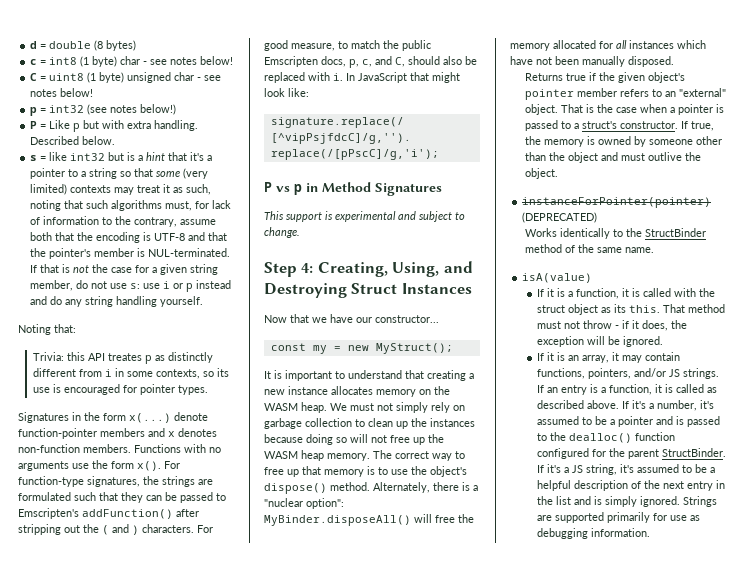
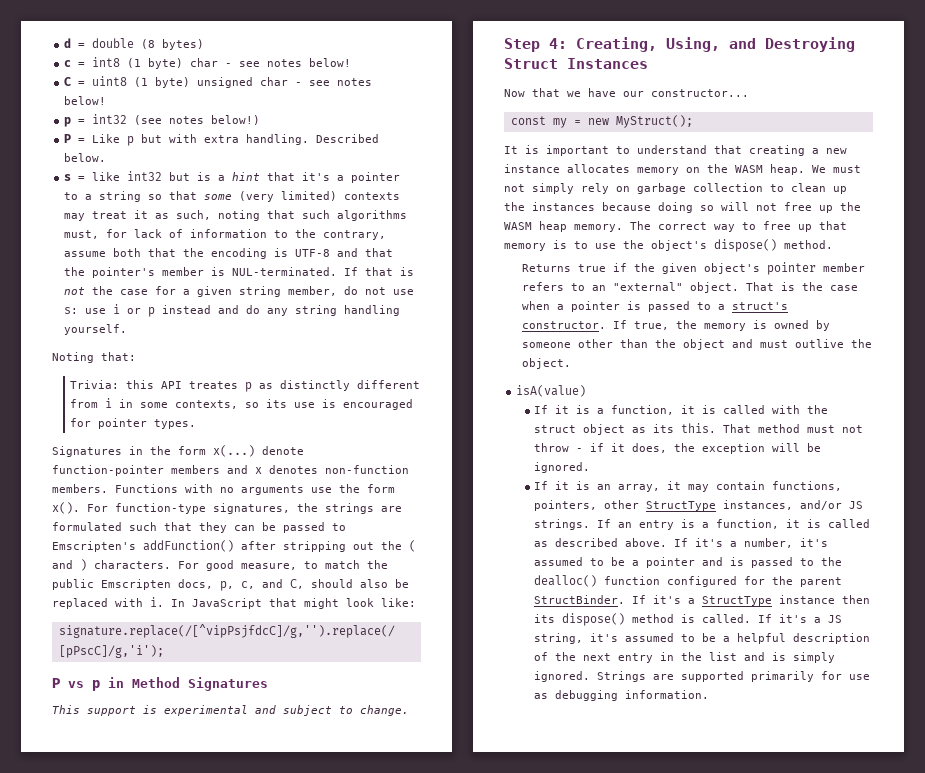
[373,482,478,493] [264,498,344,509] [264,514,474,526] [510,40,706,51] [510,56,674,67] Alternately, there is a "nuclear option": MyBinder.disposeAll() will free the memory allocated for all instances which have not been manually disposed. -> (833, 244) none
[522,197,712,208] [522,212,598,223] [524,228,706,239] [524,244,654,253] // instanceForPointer(pointer) (DEPRECATED) // Works identically to the StructBinder method of the same name. -> (572, 363) none
(631, 373) none -> [604,500,794,511] other StructType instances,
(569, 470) none -> [702,595,871,606] [534,613,822,626] StructType instance then its dispose() method is called. If it's a

